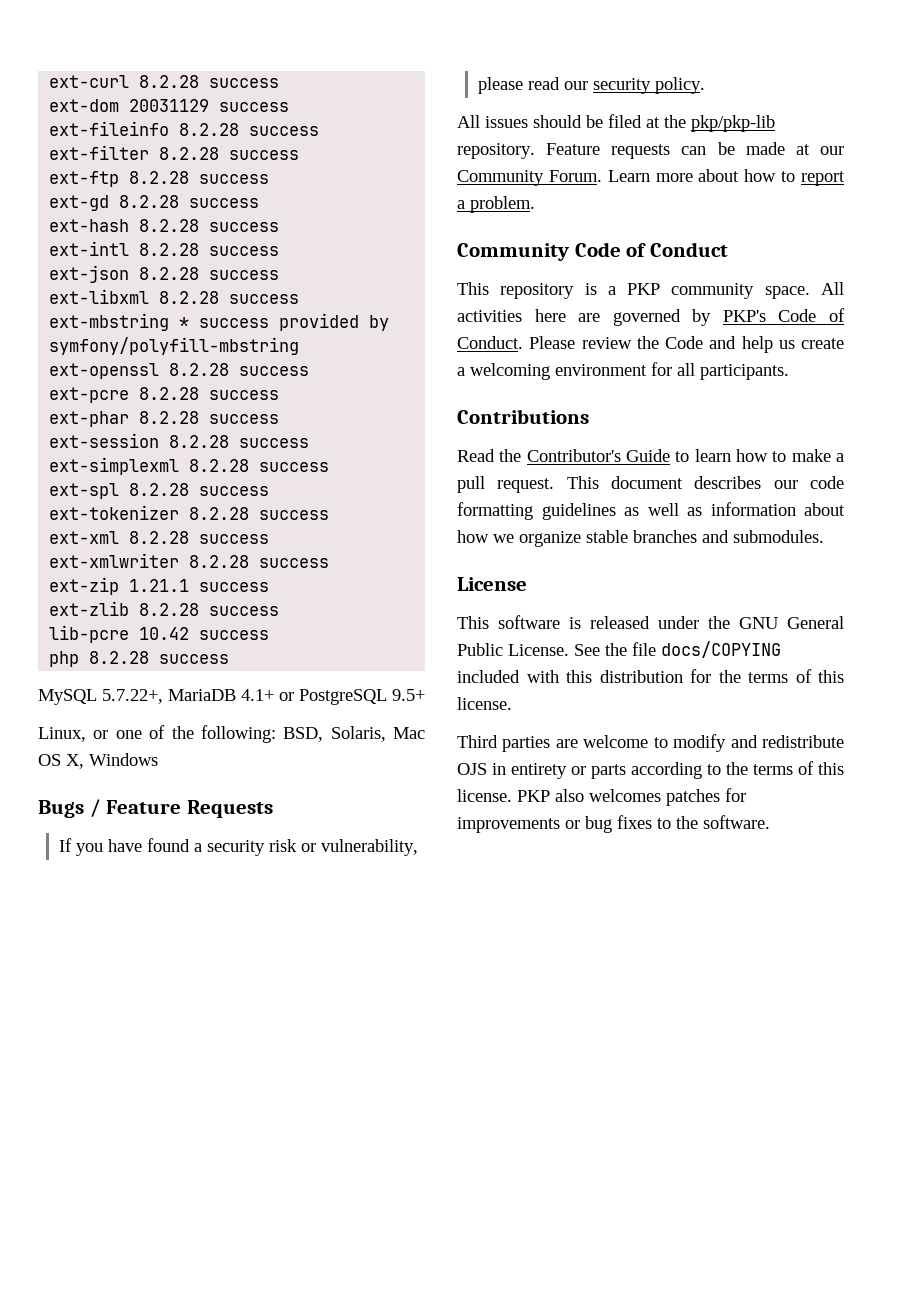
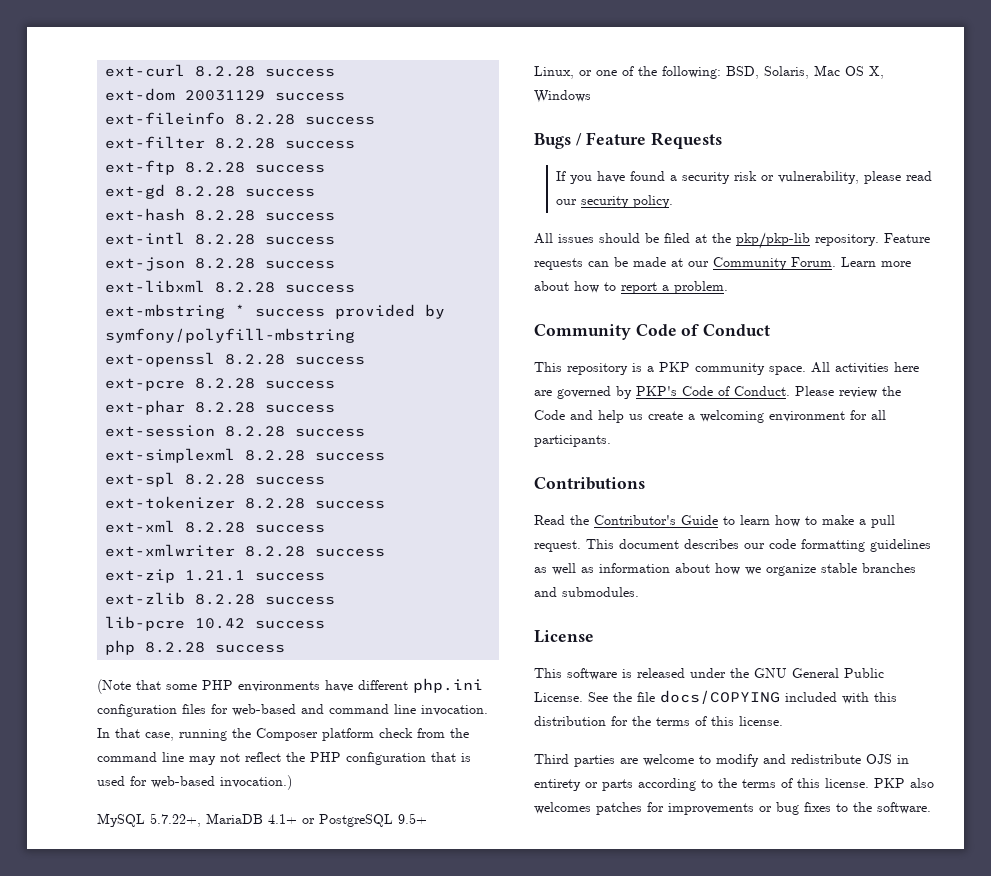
(230, 659) none -> [97,678,483,694] [97,704,488,717] [97,728,469,741] [97,752,471,765] [97,775,292,790] // (Note that some PHP environments have different php.ini configuration files for web-based and command line invocation. In that case, running the Composer platform check from the command line may not reflect the PHP configuration that is used for web-based invocation.)

